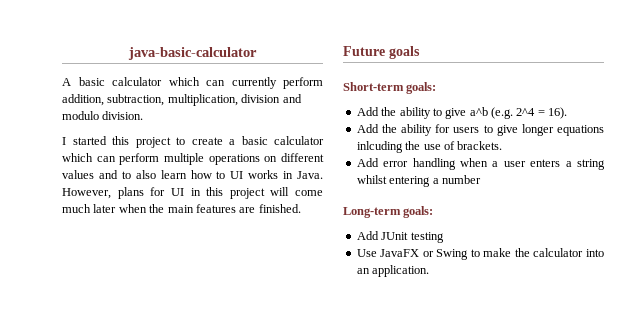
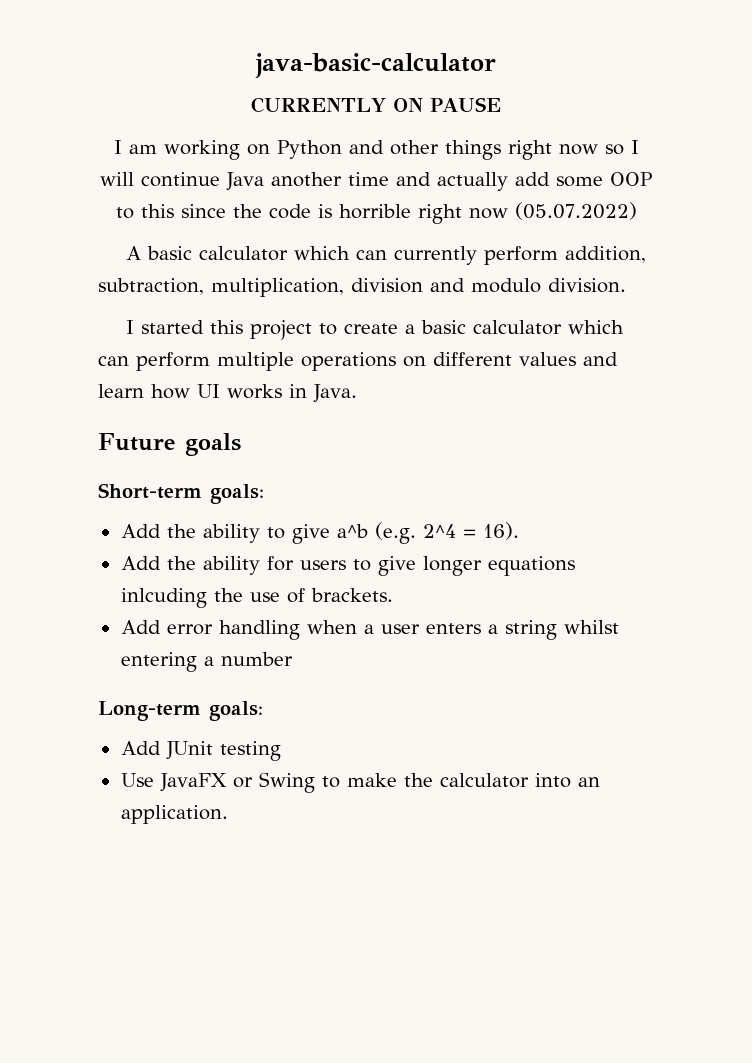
(257, 53) none -> [250,97,502,113] [113,140,639,160] [100,172,652,191] [115,202,637,224] // CURRENTLY ON PAUSE // I am working on Python and other things right now so I will continue Java another time and actually add some OOP to this since the code is horrible right now (05.07.2022)
[121,170,156,179] to also -> (618, 359) none
[216,171,226,179] to -> (190, 391) none
[62,187,323,199] [62,204,301,213] However, plans for UI in this project will come much later when the main features are finished. -> (357, 393) none

